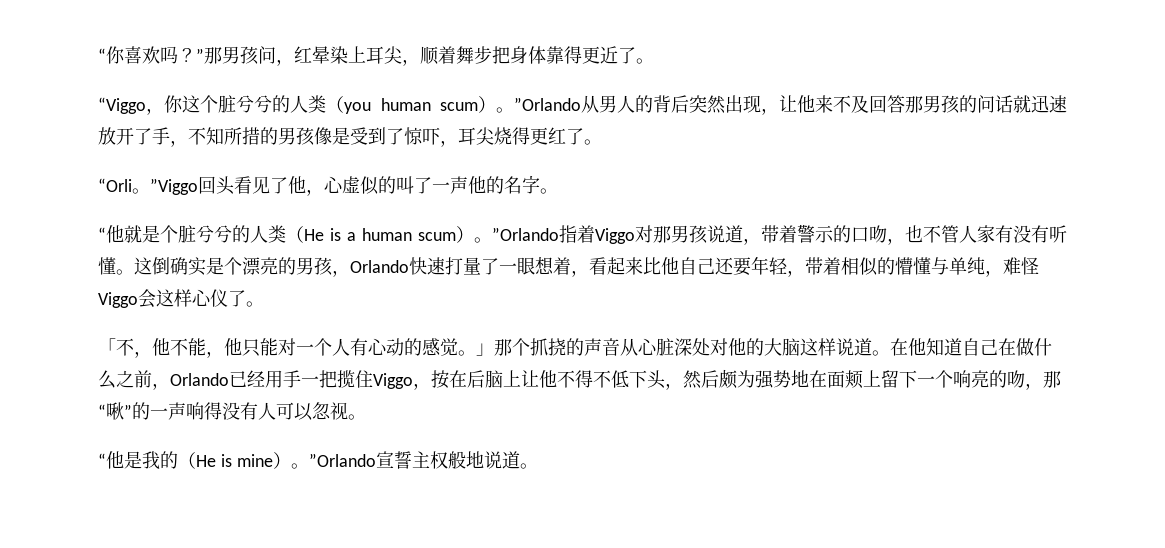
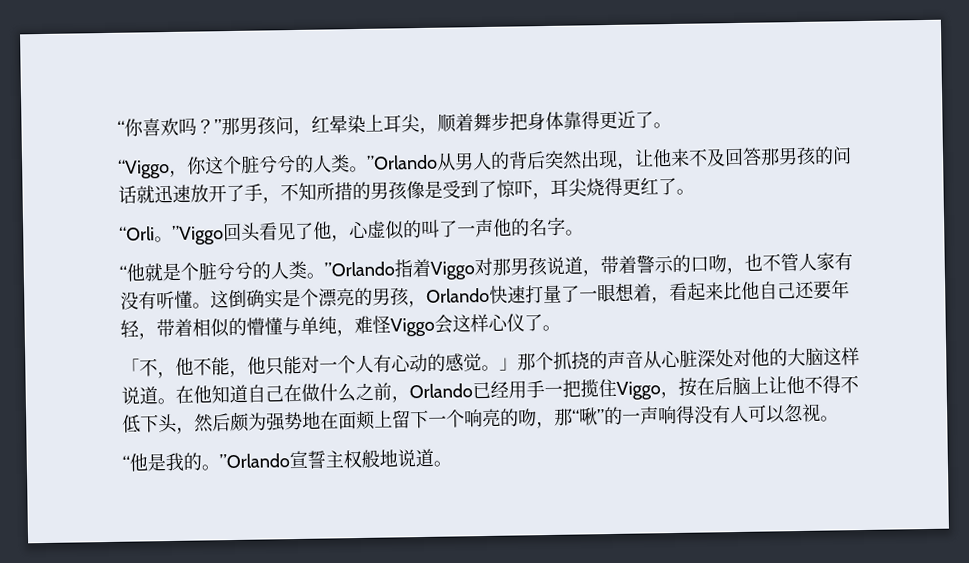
[326,96,496,114] （you human scum） -> (350, 163) none
[286,226,474,243] （He is a human scum） -> (307, 270) none
[178,452,291,469] （He is mine） -> (202, 461) none

